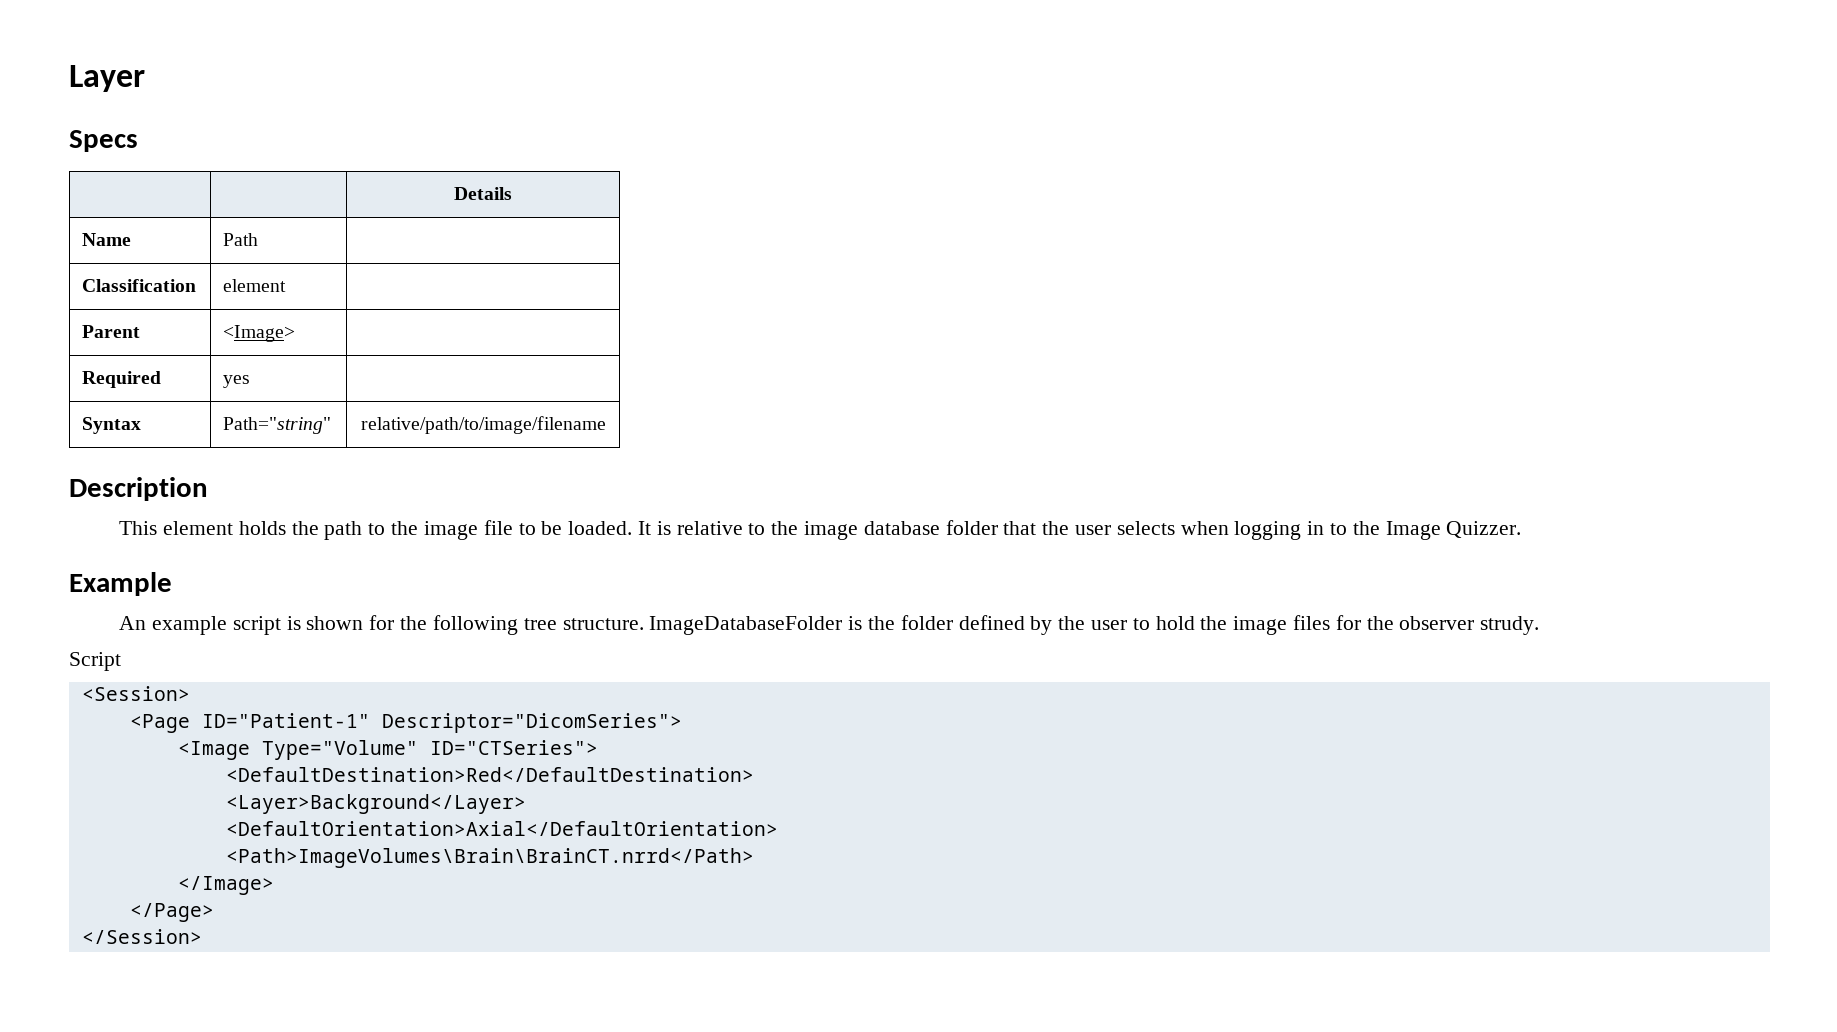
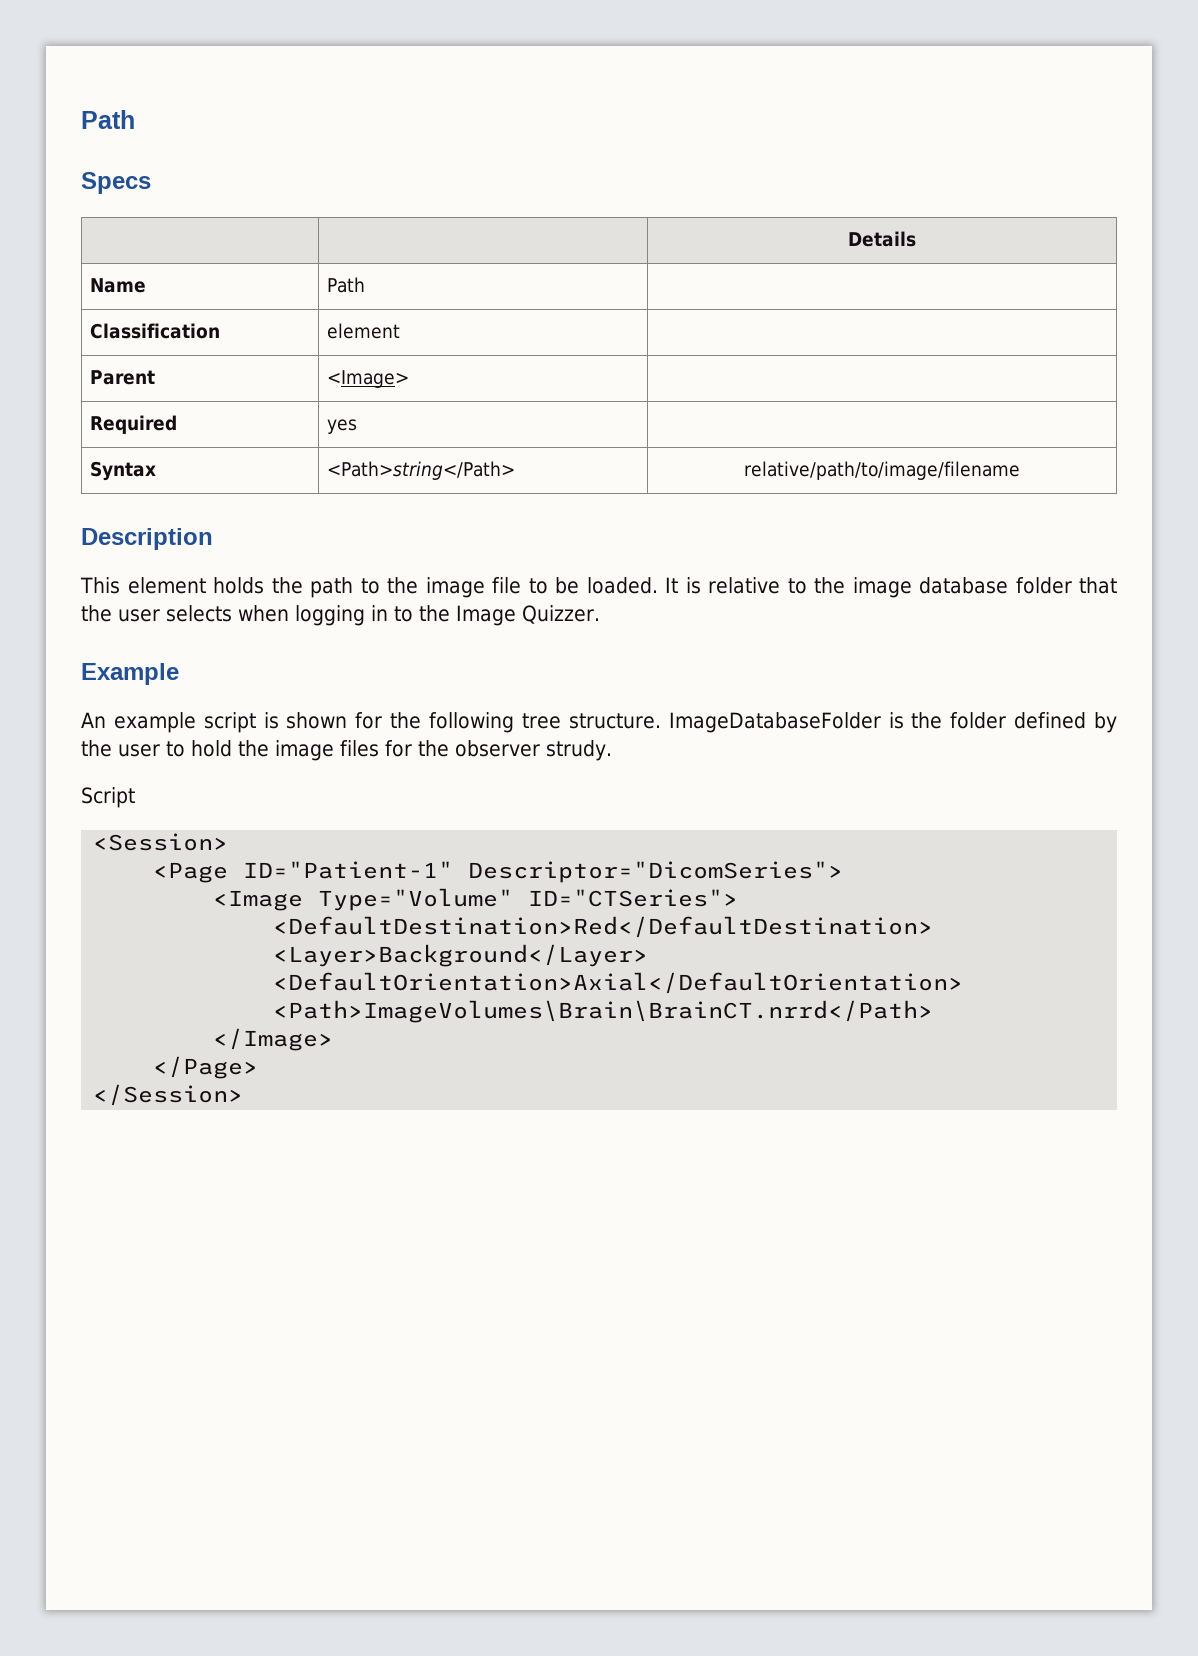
[69,65,145,92] Layer -> [81,110,135,129] Path
[223,417,332,434] Path="string" -> [327,461,516,480] <Path>string</Path>

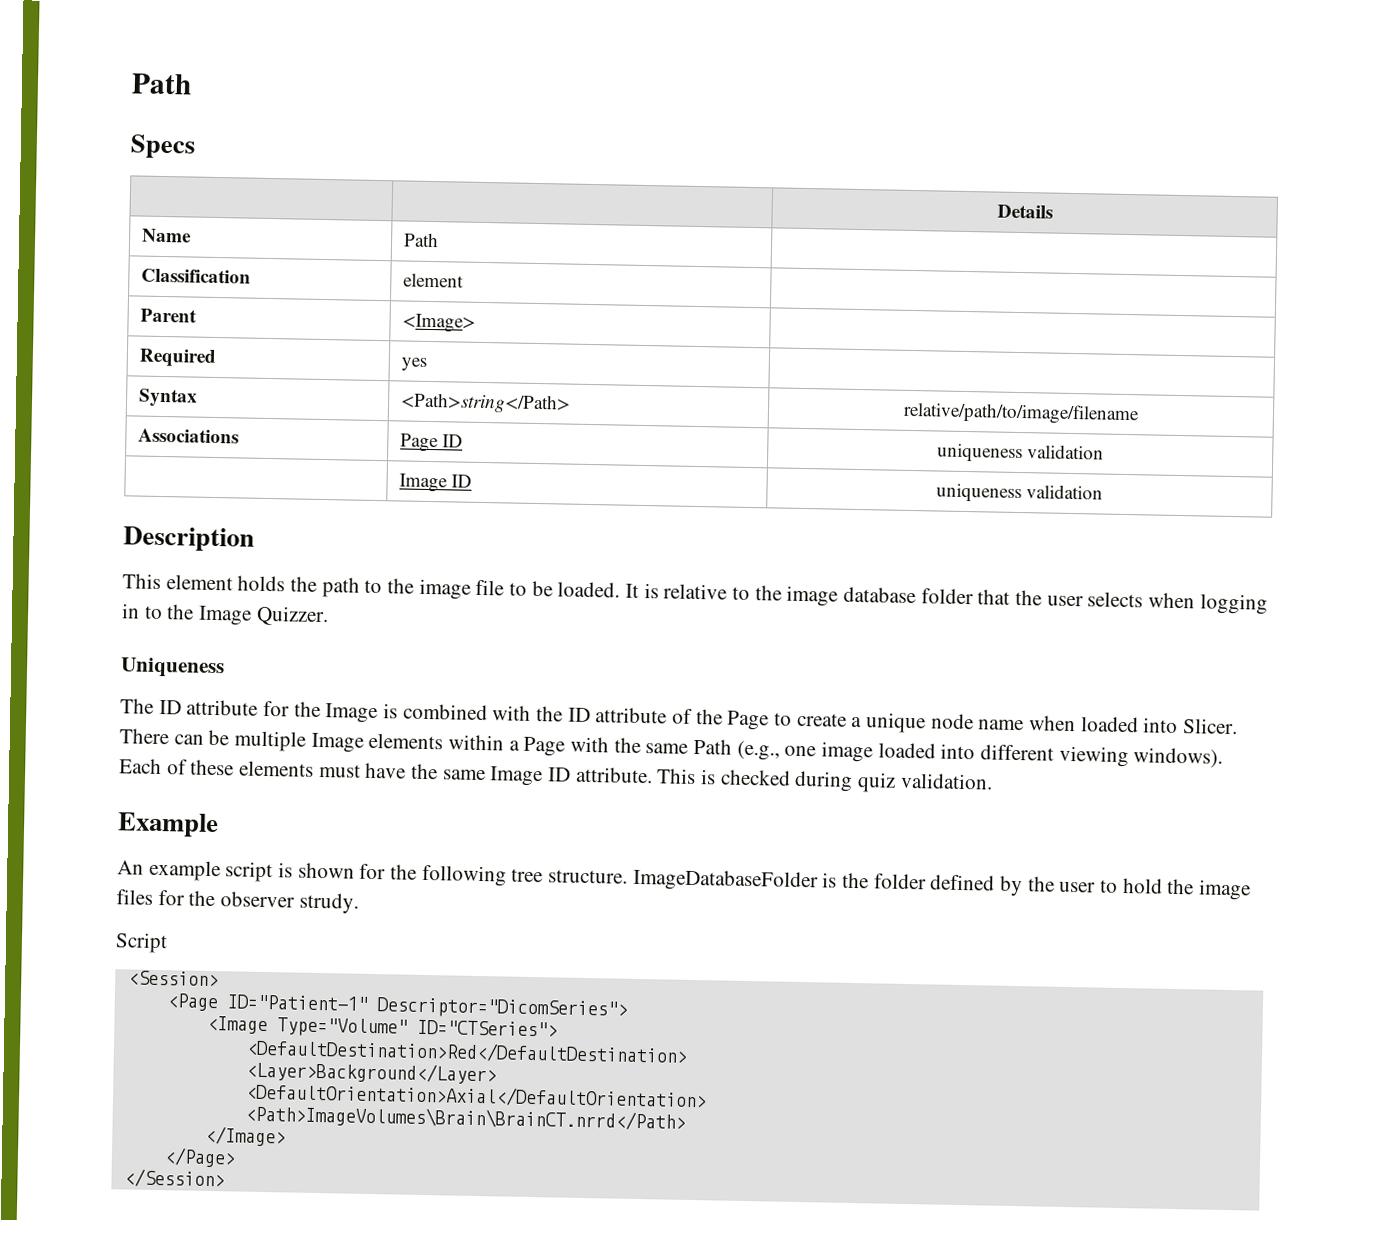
(1020, 470) none -> [137,428,239,444] [399,433,464,453] [936,443,1105,463] [398,473,473,493] [935,483,1104,503] // Associations | Page ID | uniqueness validation // | Image ID | uniqueness validation
(600, 614) none -> [120,657,225,679] [120,698,1239,735] [119,728,1224,768] [119,758,993,793] // Uniqueness // The ID attribute for the Image is combined with the ID attribute of the Page to create a unique node name when loaded into Slicer. There can be multiple Image elements within a Page with the same Path (e.g., one image loaded into different viewing windows). Each of these elements must have the same Image ID attribute. This is checked during quiz validation.

